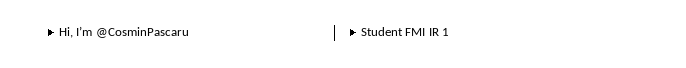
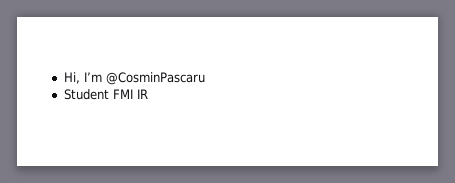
[441,28,449,36] 1 -> (148, 94) none

